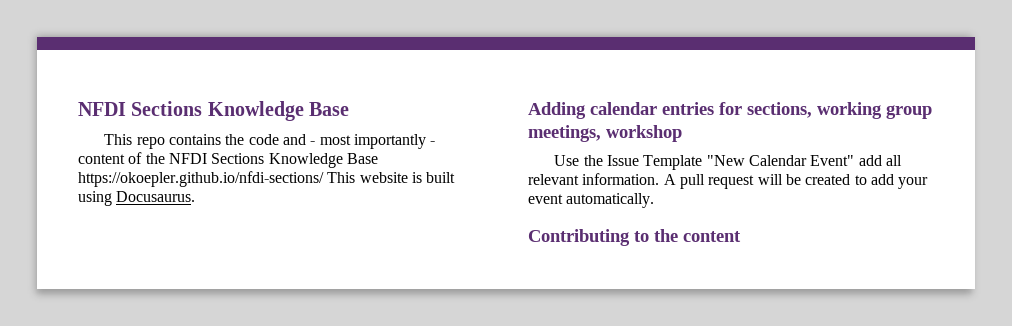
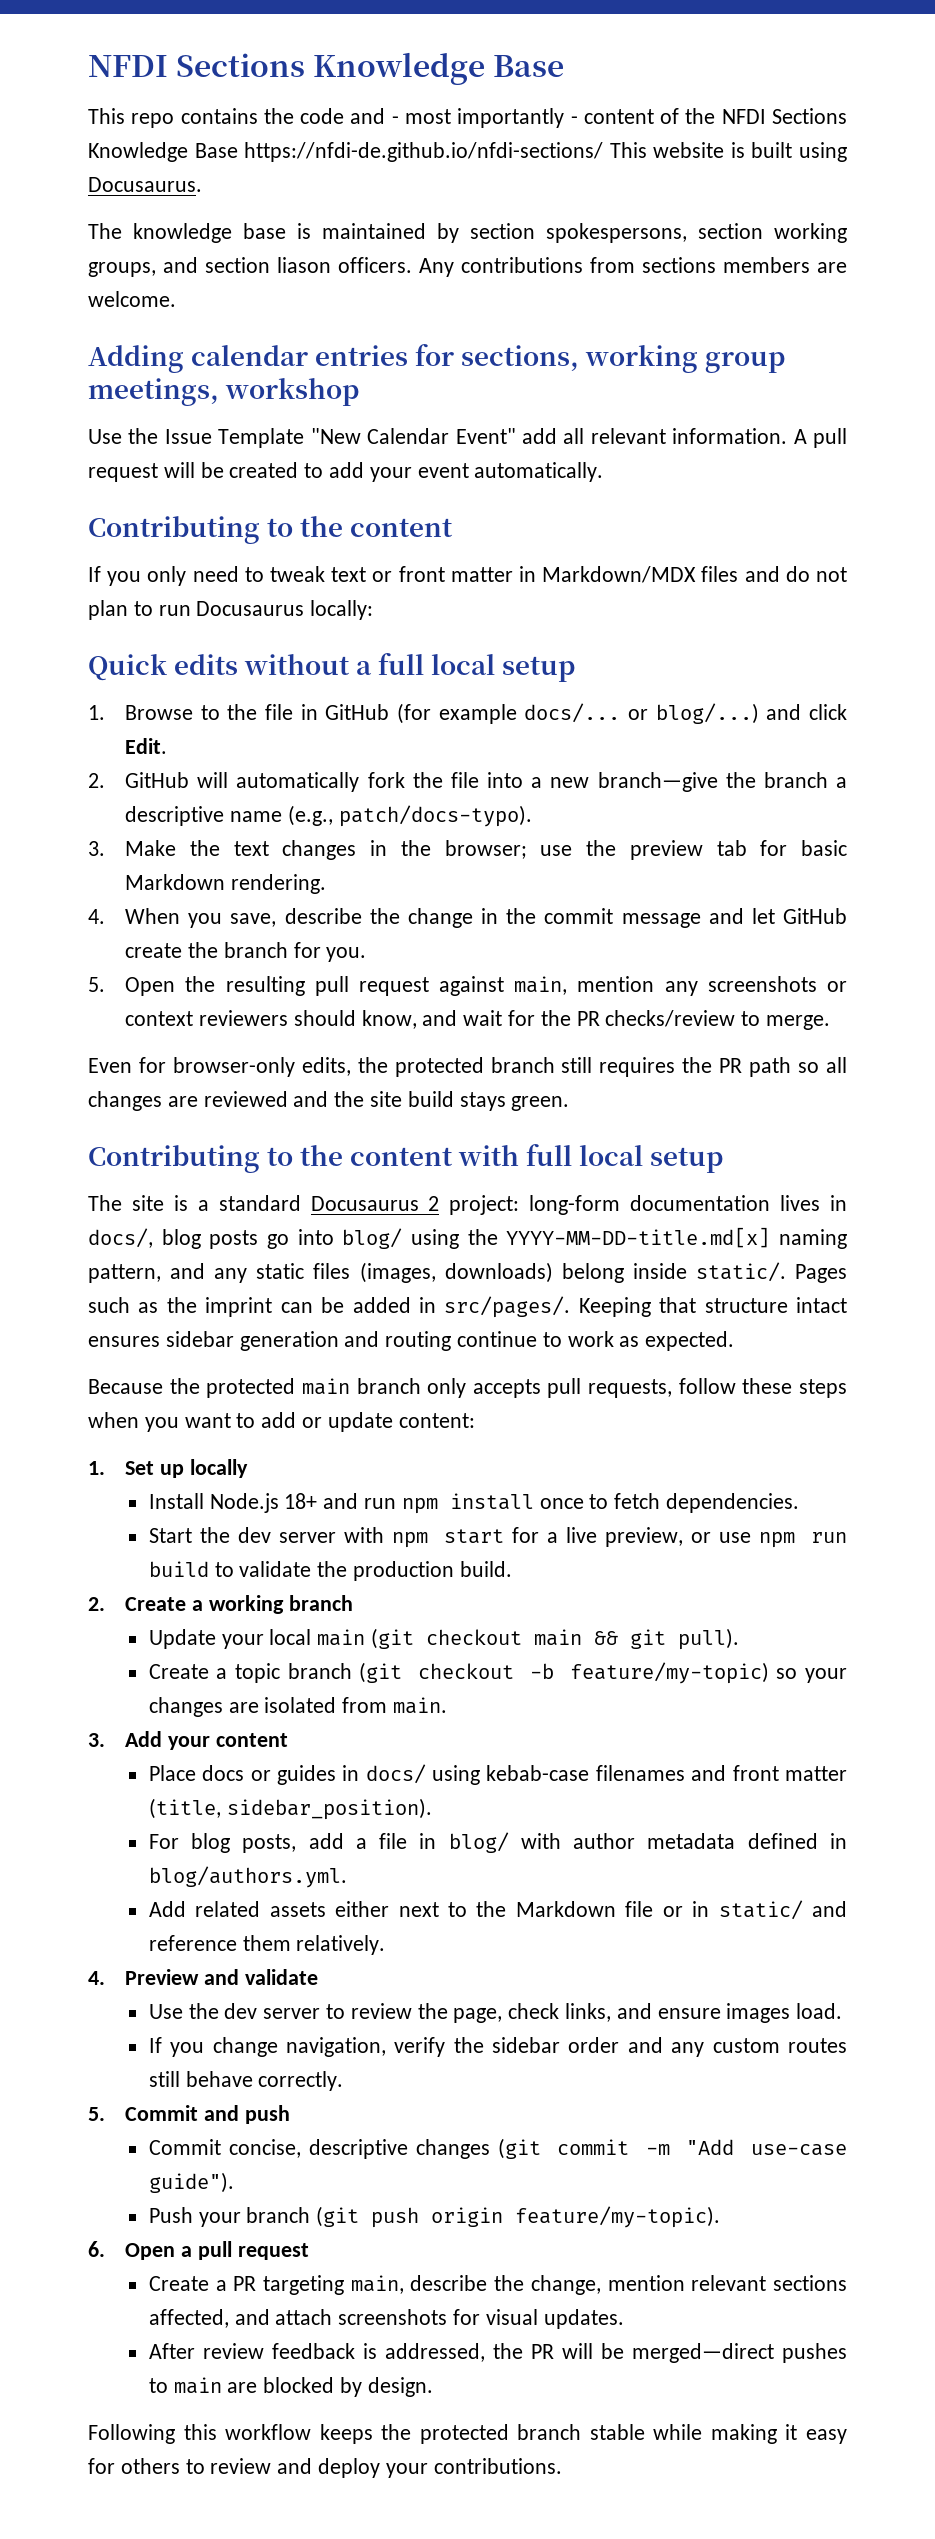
[78,171,324,187] https://okoepler.github.io/nfdi-sections/ -> [244,142,604,162] https://nfdi-de.github.io/nfdi-sections/
(196, 196) none -> [88,223,847,243] [88,257,847,277] [88,291,176,307] // The knowledge base is maintained by section spokespersons, section working groups, and section liason officers. Any contributions from sections members are welcome.
(741, 236) none -> [88,566,847,586] [88,600,374,620] [88,653,576,682] [88,703,847,724] [125,738,168,754] [88,772,848,792] [125,805,532,827] [88,840,848,860] [125,874,326,894] [88,908,848,928] [125,942,367,962] [88,976,847,996] [125,1010,830,1030] [88,1057,847,1077] [88,1091,570,1111] [88,1144,724,1173] [88,1195,847,1215] [88,1227,847,1249] [88,1262,848,1283] [88,1296,847,1318] [88,1331,735,1351] [88,1378,847,1398] [88,1412,475,1432] [88,1459,248,1478] [148,1493,800,1514] [148,1527,847,1548] [148,1561,512,1581] [88,1595,353,1614] [148,1628,740,1650] [148,1662,847,1684] [148,1697,448,1717] [88,1731,288,1750] [148,1764,847,1785] [148,1798,432,1820] [148,1832,847,1853] [148,1866,347,1888] [148,1900,848,1920] [148,1935,386,1955] [88,1969,318,1985] [148,2003,843,2023] [148,2037,847,2057] [148,2071,344,2091] [88,2105,290,2124] [148,2138,847,2159] [148,2172,234,2193] [148,2206,721,2228] [88,2241,309,2260] [148,2275,847,2295] [148,2309,624,2329] [148,2343,847,2363] [148,2377,433,2397] [88,2424,847,2444] [88,2458,562,2478] // If you only need to tweak text or front matter in Markdown/MDX files and do not plan to run Docusaurus locally: // Quick edits without a full local setup // 1. Browse to the file in GitHub (for example docs/... or blog/...) and click Edit. // 2. GitHub will automatically fork the file into a new branch—give the branch a descriptive name (e.g., patch/docs-typo). // 3. Make the text changes in the browser; use the preview tab for basic Markdown rendering. // 4. When you save, describe the change in the commit message and let GitHub create the branch for you. // 5. Open the resulting pull request against main, mention any screenshots or context reviewers should know, and wait for the PR checks/review to merge. // Even for browser-only edits, the protected branch still requires the PR path so all changes are reviewed and the site build stays green. // Contributing to the content with full local setup // The site is a standard Docusaurus 2 project: long-form documentation lives in docs/, blog posts go into blog/ using the YYYY-MM-DD-title.md[x] naming pattern, and any static files (images, downloads) belong inside static/. Pages such as the imprint can be added in src/pages/. Keeping that structure intact ensures sidebar generation and routing continue to work as expected. // Because the protected main branch only accepts pull requests, follow these steps when you want to add or update content: // 1. Set up locally // Install Node.js 18+ and run npm install once to fetch dependencies. // Start the dev server with npm start for a live preview, or use npm run build to validate the production build. // 2. Create a working branch // Update your local main (git checkout main && git pull). // Create a topic branch (git checkout -b feature/my-topic) so your changes are isolated from main. // 3. Add your content // Place docs or guides in docs/ using kebab-case filenames and front matter (title, sidebar_position). // For blog posts, add a file in blog/ with author metadata defined in blog/authors.yml. // Add related assets either next to the Markdown file or in static/ and reference them relatively. // 4. Preview and validate // Use the dev server to review the page, check links, and ensure images load. // If you change navigation, verify the sidebar order and any custom routes still behave correctly. // 5. Commit and push // Commit concise, descriptive changes (git commit -m "Add use-case guide"). // Push your branch (git push origin feature/my-topic). // 6. Open a pull request // Create a PR targeting main, describe the change, mention relevant sections affected, and attach screenshots for visual updates. // After review feedback is addressed, the PR will be merged—direct pushes to main are blocked by design. // Following this workflow keeps the protected branch stable while making it easy for others to review and deploy your contributions.

